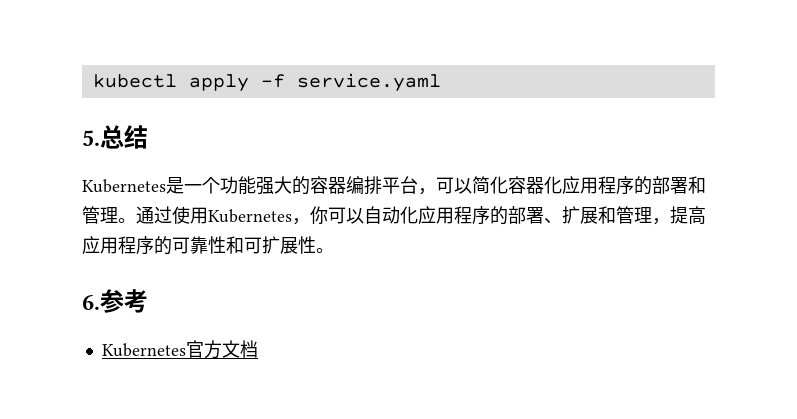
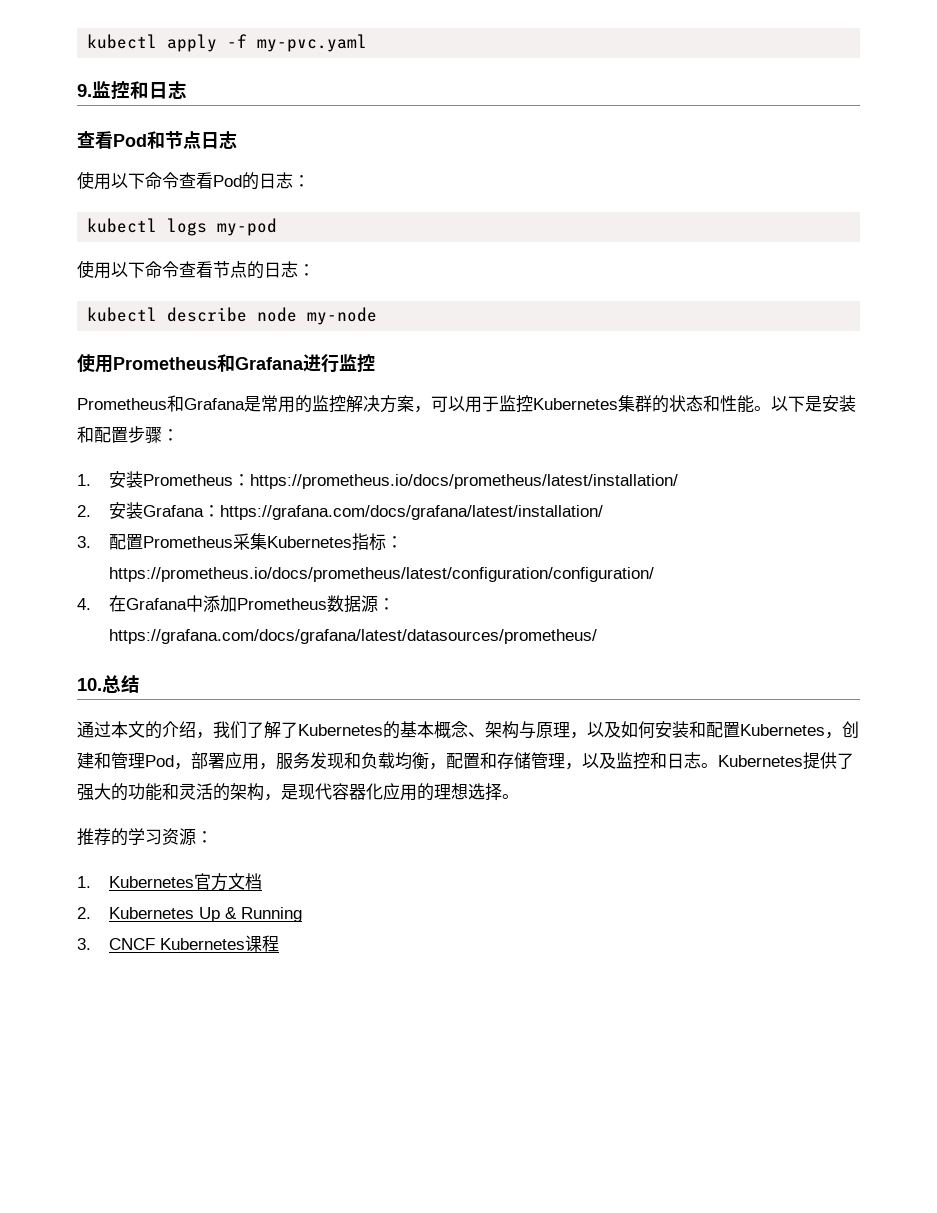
[296,73,441,92] [82,125,148,149] [82,176,706,195] [82,206,706,225] [82,236,334,255] [82,289,148,313] [101,340,258,359] service.yaml // 5.总结 // Kubernetes是一个功能强大的容器编排平台，可以简化容器化应用程序的部署和管理。通过使用Kubernetes，你可以自动化应用程序的部署、扩展和管理，提高应用程序的可靠性和可扩展性。 // 6.参考 // Kubernetes官方文档 -> [257,34,368,52] [77,81,187,99] [77,131,237,149] [77,171,310,190] [87,218,278,236] [77,260,315,279] [87,307,378,325] [77,354,375,373] [77,395,856,413] [77,426,179,444] [77,471,678,489] [77,502,603,520] [77,533,403,551] [108,567,654,582] [77,595,395,613] [108,629,597,644] [77,675,140,693] [77,721,859,739] [77,752,854,770] [77,783,519,801] [77,828,213,846] [77,873,262,891] [77,907,302,922] [77,935,279,952] my-pvc.yaml // 9.监控和日志 // 查看Pod和节点日志 // 使用以下命令查看Pod的日志： // kubectl logs my-pod // 使用以下命令查看节点的日志： // kubectl describe node my-node // 使用Prometheus和Grafana进行监控 // Prometheus和Grafana是常用的监控解决方案，可以用于监控Kubernetes集群的状态和性能。以下是安装和配置步骤： // 1.安装Prometheus：https://prometheus.io/docs/prometheus/latest/installation/ // 2.安装Grafana：https://grafana.com/docs/grafana/latest/installation/ // 3.配置Prometheus采集Kubernetes指标：https://prometheus.io/docs/prometheus/latest/configuration/configuration/ // 4.在Grafana中添加Prometheus数据源：https://grafana.com/docs/grafana/latest/datasources/prometheus/ // 10.总结 // 通过本文的介绍，我们了解了Kubernetes的基本概念、架构与原理，以及如何安装和配置Kubernetes，创建和管理Pod，部署应用，服务发现和负载均衡，配置和存储管理，以及监控和日志。Kubernetes提供了强大的功能和灵活的架构，是现代容器化应用的理想选择。 // 推荐的学习资源： // 1. Kubernetes官方文档 // 2. Kubernetes Up & Running // 3. CNCF Kubernetes课程

